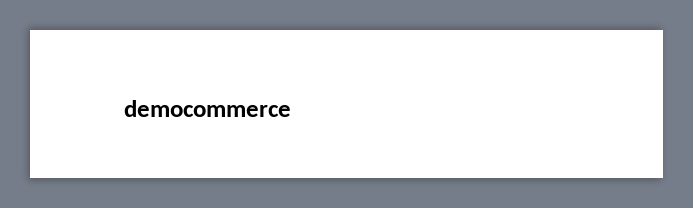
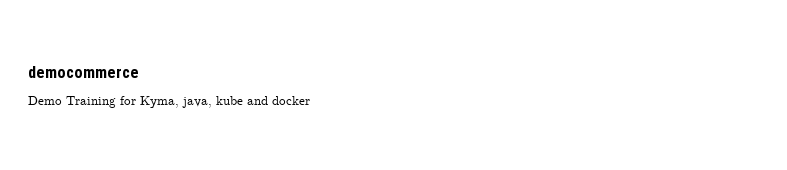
(291, 108) none -> [28,96,310,108] // Demo Training for Kyma, java, kube and docker

